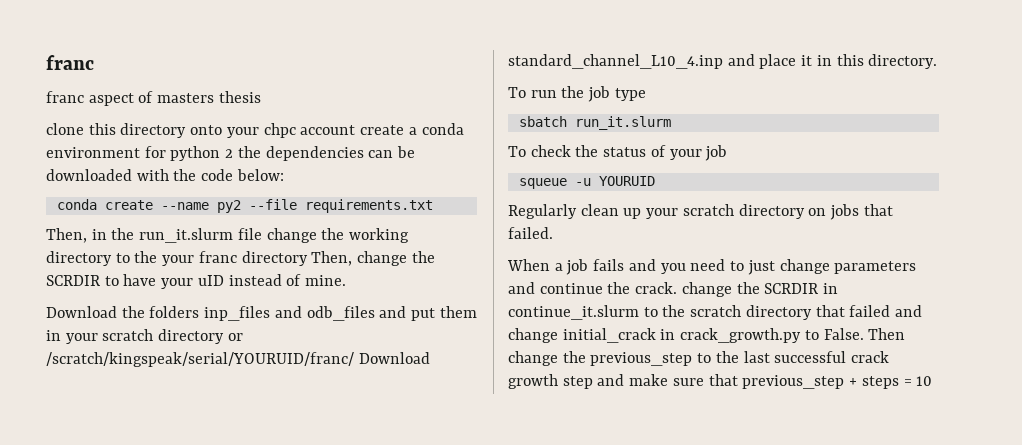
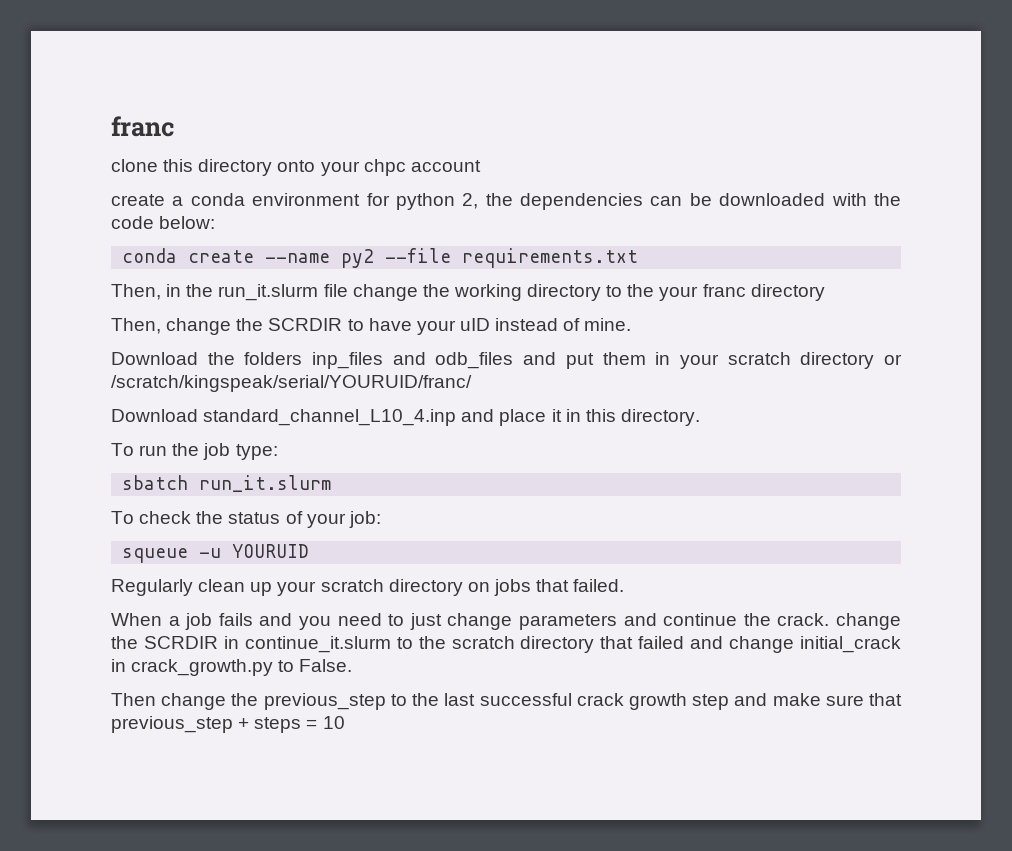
[46,55,94,70] [46,91,261,106] franc // franc aspect of masters thesis -> [111,116,174,137] franc
(356, 130) none -> (481, 166) //
[225,149,234,158] 2 -> [462,193,479,209] 2,
(308, 258) none -> (825, 292) //
(354, 359) none -> (472, 383) //
[614,88,646,101] type -> [235,444,278,460] type:
[705,145,728,161] job -> [348,511,381,528] job:
(864, 334) none -> (353, 665) //

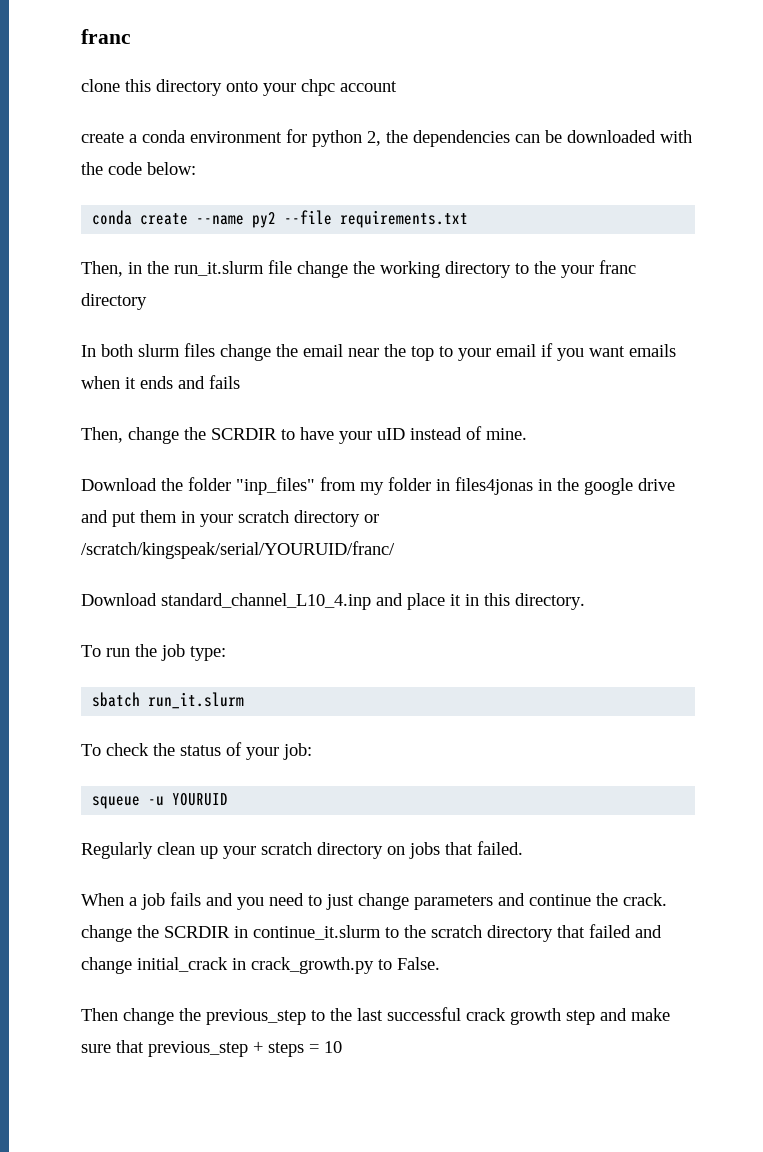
(825, 292) none -> [81,343,676,361] [81,375,240,389] // In both slurm files change the email near the top to your email if you want emails when it ends and fails
[244,352,514,369] folders inp_files and odb_files -> [188,477,675,495] folder "inp_files" from my folder in files4jonas in the google drive

